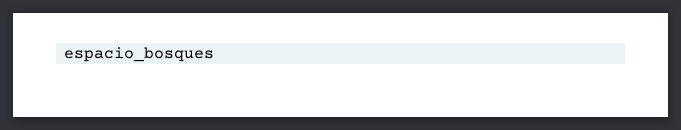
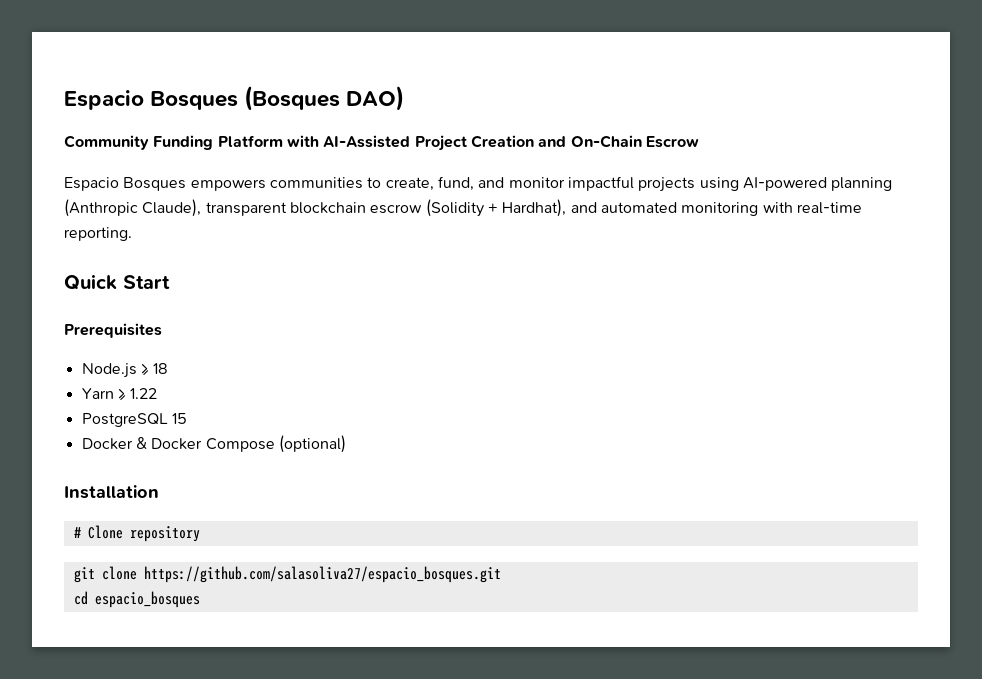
(64, 54) none -> [64,86,405,111] [64,135,699,151] [64,176,893,192] [64,199,862,217] [64,227,132,241] [64,274,170,290] [64,323,162,338] [81,363,169,378] [81,388,158,401] [81,413,187,427] [81,435,346,453] [64,485,159,499] [73,525,200,542] [73,566,501,583] [73,591,88,605] Espacio Bosques (Bosques DAO) // Community Funding Platform with AI-Assisted Project Creation and On-Chain Escrow // Espacio Bosques empowers communities to create, fund, and monitor impactful projects using AI-powered planning (Anthropic Claude), transparent blockchain escrow (Solidity + Hardhat), and automated monitoring with real-time reporting. // Quick Start // Prerequisites // Node.js ≥ 18 // Yarn ≥ 1.22 // PostgreSQL 15 // Docker & Docker Compose (optional) // Installation // # Clone repository // git clone https://github.com/salasoliva27/espacio_bosques.git // cd

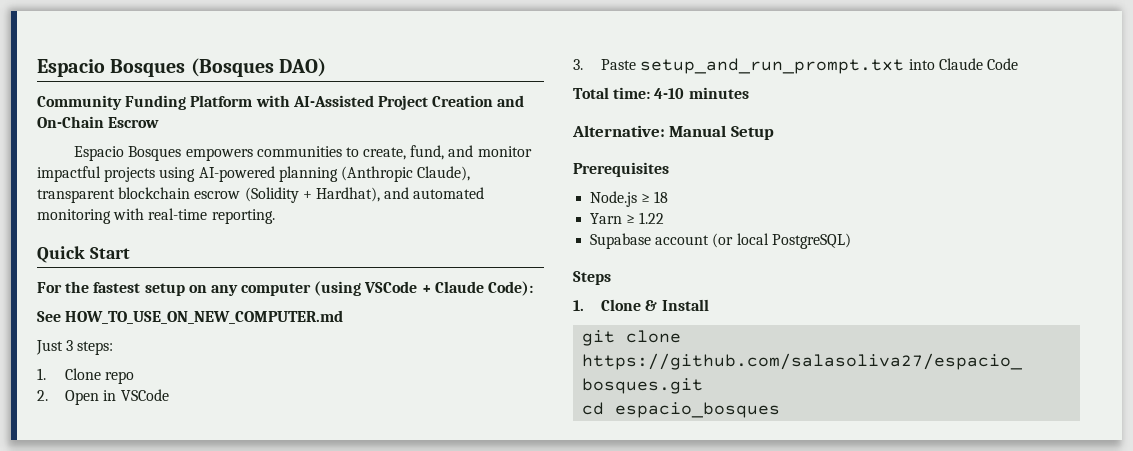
(170, 282) none -> [37,281,534,296] [37,310,344,324] [36,340,114,355] [37,368,135,384] [37,389,169,405] [573,58,1018,74] [573,87,749,99] [572,125,774,140] // For the fastest setup on any computer (using VSCode + Claude Code): // See HOW_TO_USE_ON_NEW_COMPUTER.md // Just 3 steps: // 1. Clone repo // 2. Open in VSCode // 3. Paste setup_and_run_prompt.txt into Claude Code // Total time: 4-10 minutes // Alternative: Manual Setup
[81,413,187,427] [81,435,346,453] [64,485,159,499] [73,525,200,542] PostgreSQL 15 // Docker & Docker Compose (optional) // Installation // # Clone repository -> [590,233,851,249] [573,271,611,285] [573,299,709,311] Supabase account (or local PostgreSQL) // Steps // 1. Clone & Install

